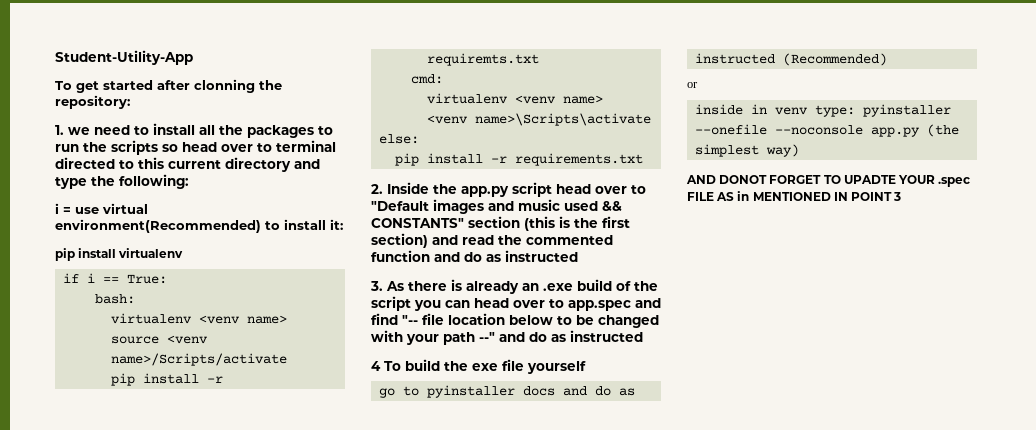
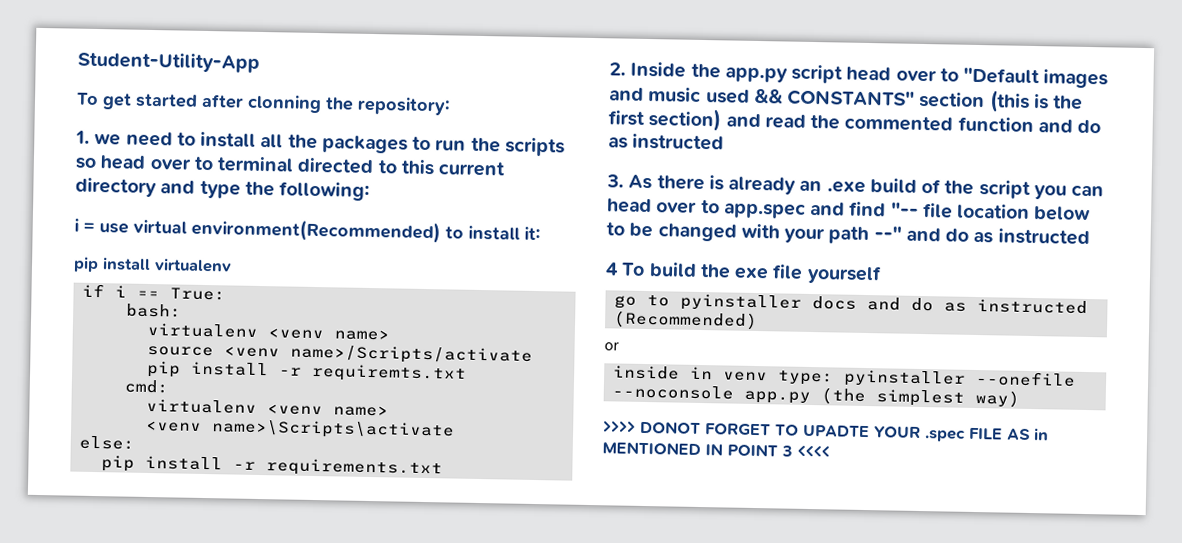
[686,175,716,184] AND -> [603,420,636,433] >>>>
(902, 196) none -> [797,444,830,458] <<<<

